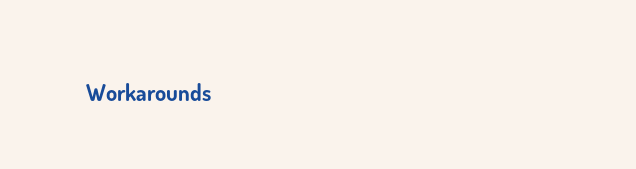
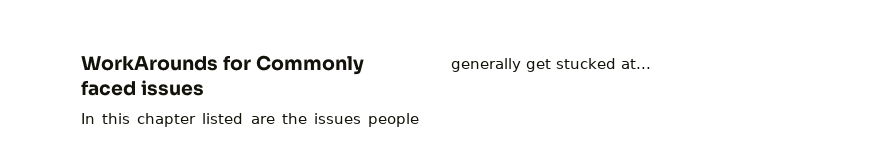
[86,83,211,101] Workarounds -> [81,55,365,75] [81,80,205,96] [81,113,419,127] [451,58,651,72] WorkArounds for Commonly faced issues // In this chapter listed are the issues people generally get stucked at...

